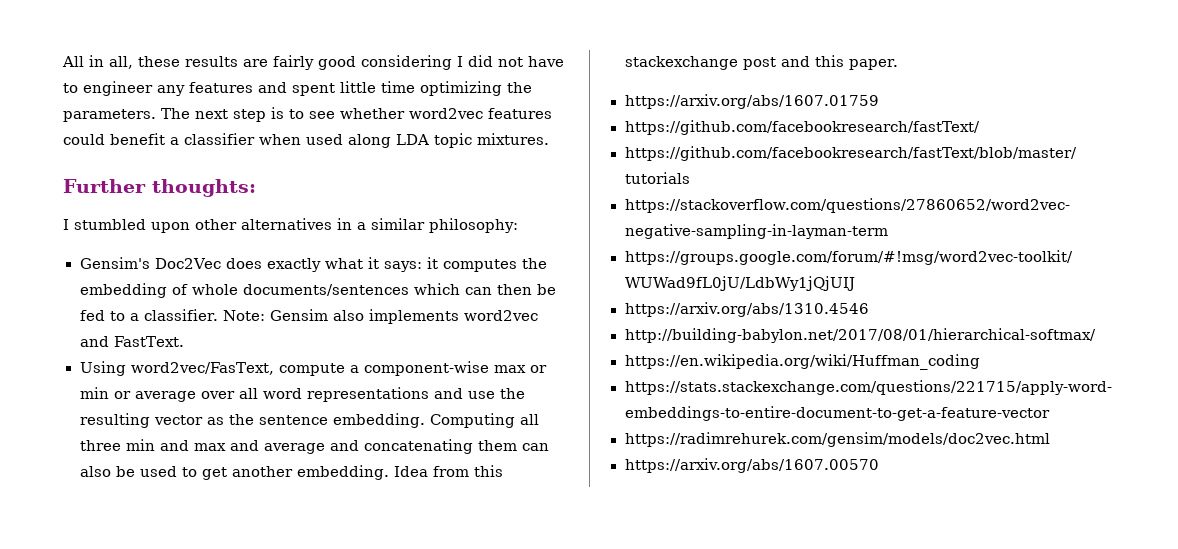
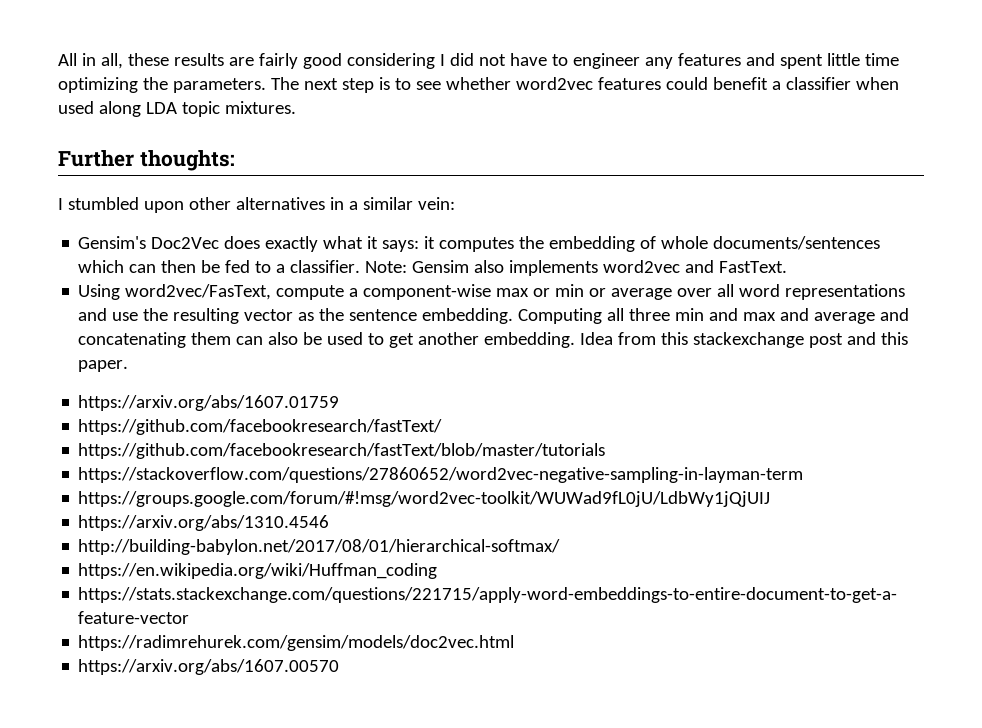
[429,218,518,233] philosophy: -> [417,197,455,210] vein:

